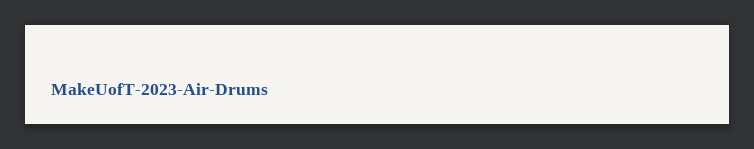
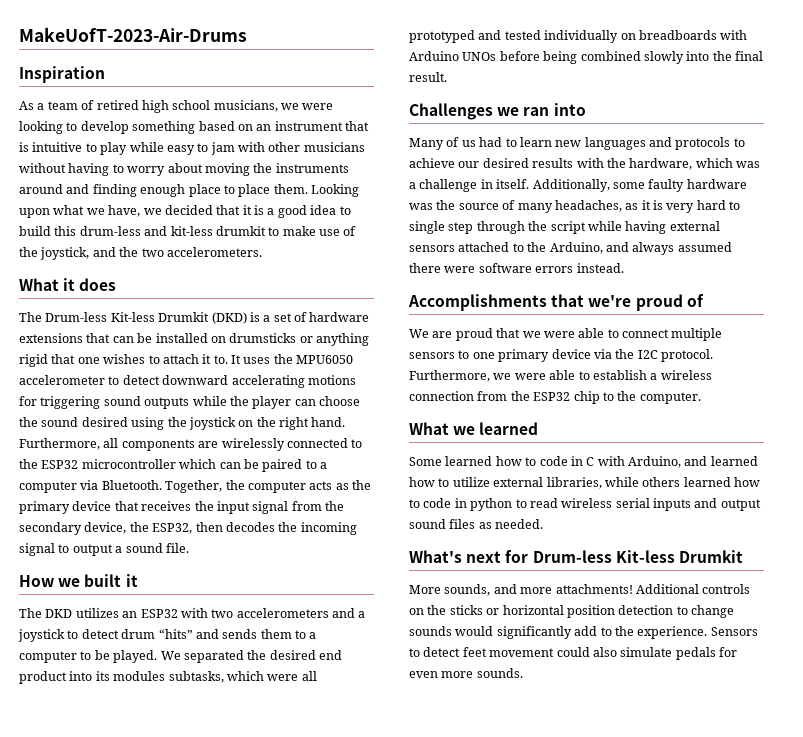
(268, 89) none -> [19,66,105,83] [19,100,334,113] [19,121,369,134] [19,142,365,155] [19,163,349,176] [19,184,359,197] [19,205,351,218] [19,226,357,236] [19,247,262,260] [19,278,117,291] [19,312,370,324] [19,333,369,346] [19,354,354,367] [19,375,356,388] [19,396,360,409] [19,417,346,430] [19,438,363,451] [19,459,327,472] [19,480,371,493] [19,501,344,514] [19,522,357,535] [19,543,189,556] [19,574,138,587] [19,608,366,618] [18,629,317,642] [19,650,342,663] [19,671,317,684] [409,30,748,43] [409,51,763,64] [409,72,447,82] [409,103,586,120] [409,137,745,150] [409,158,760,170] [409,179,747,192] [409,200,741,213] [409,221,720,234] [409,242,732,255] [409,263,624,273] [408,294,704,311] [409,328,723,341] [409,349,713,362] [409,370,712,382] [409,391,701,404] [409,422,539,435] [409,456,758,468] [409,477,760,489] [409,498,761,511] [409,519,544,529] [409,550,743,563] [409,584,751,596] [409,605,734,618] [409,626,758,639] [409,647,737,660] [409,668,523,678] // Inspiration // As a team of retired high school musicians, we were looking to develop something based on an instrument that is intuitive to play while easy to jam with other musicians without having to worry about moving the instruments around and finding enough place to place them. Looking upon what we have, we decided that it is a good idea to build this drum-less and kit-less drumkit to make use of the joystick, and the two accelerometers. // What it does // The Drum-less Kit-less Drumkit (DKD) is a set of hardware extensions that can be installed on drumsticks or anything rigid that one wishes to attach it to. It uses the MPU6050 accelerometer to detect downward accelerating motions for triggering sound outputs while the player can choose the sound desired using the joystick on the right hand. Furthermore, all components are wirelessly connected to the ESP32 microcontroller which can be paired to a computer via Bluetooth. Together, the computer acts as the primary device that receives the input signal from the secondary device, the ESP32, then decodes the incoming signal to output a sound file. // How we built it // The DKD utilizes an ESP32 with two accelerometers and a joystick to detect drum “hits” and sends them to a computer to be played. We separated the desired end product into its modules subtasks, which were all prototyped and tested individually on breadboards with Arduino UNOs before being combined slowly into the final result. // Challenges we ran into // Many of us had to learn new languages and protocols to achieve our desired results with the hardware, which was a challenge in itself. Additionally, some faulty hardware was the source of many headaches, as it is very hard to single step through the script while having external sensors attached to the Arduino, and always assumed there were software errors instead. // Accomplishments that we're proud of // We are proud that we were able to connect multiple sensors to one primary device via the I2C protocol. Furthermore, we were able to establish a wireless connection from the ESP32 chip to the computer. // What we learned // Some learned how to code in C with Arduino, and learned how to utilize external libraries, while others learned how to code in python to read wireless serial inputs and output sound files as needed. // What's next for Drum-less Kit-less Drumkit // More sounds, and more attachments! Additional controls on the sticks or horizontal position detection to change sounds would significantly add to the experience. Sensors to detect feet movement could also simulate pedals for even more sounds.

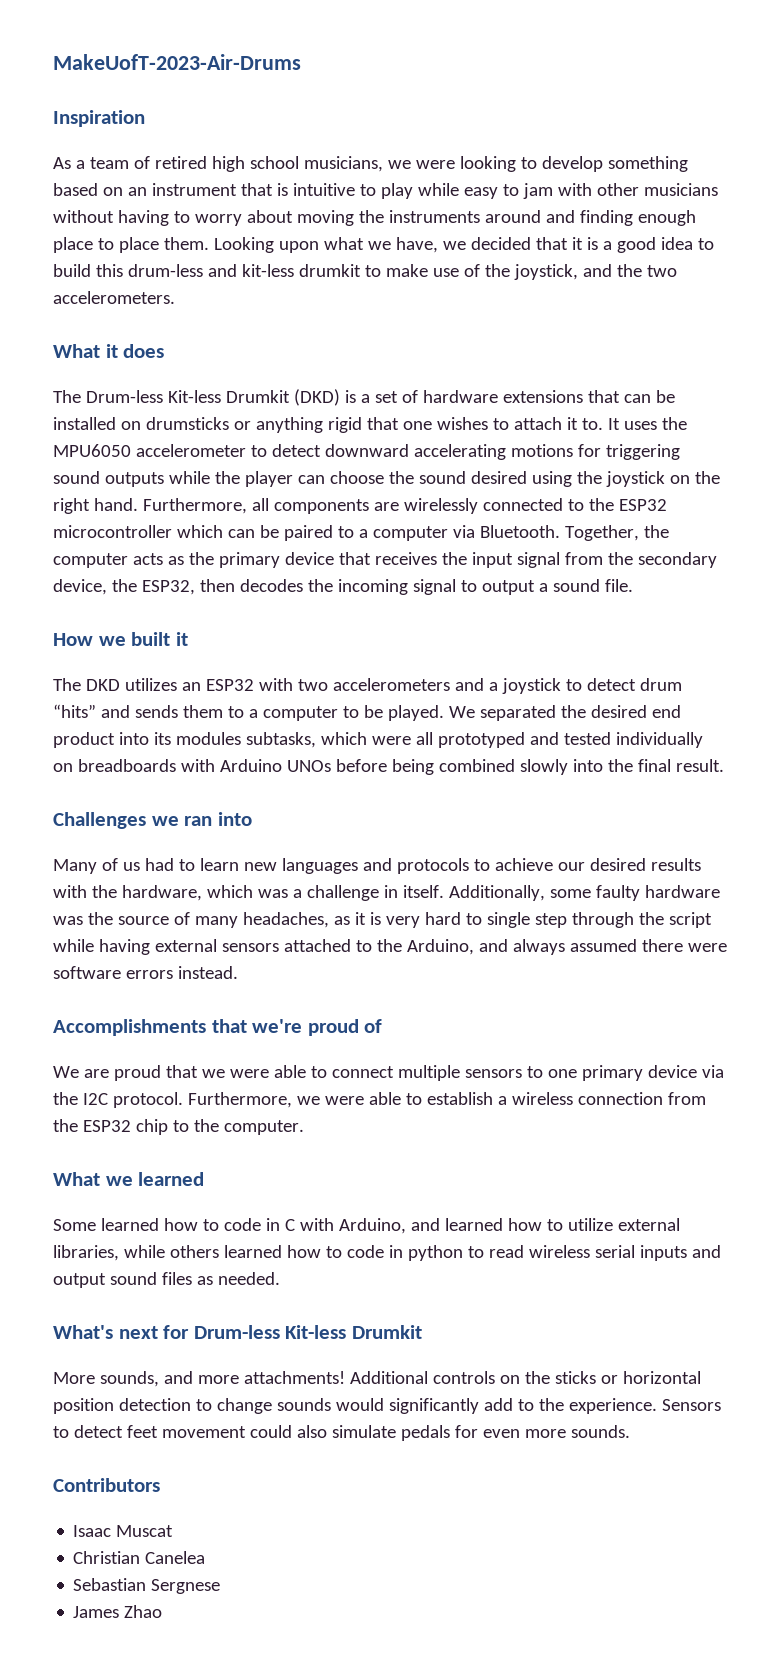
(523, 673) none -> [53,1478,160,1492] [73,1525,174,1537] [73,1551,206,1564] [73,1578,221,1594] [73,1605,163,1618] // Contributors // Isaac Muscat // Christian Canelea // Sebastian Sergnese // James Zhao

